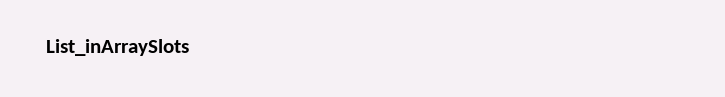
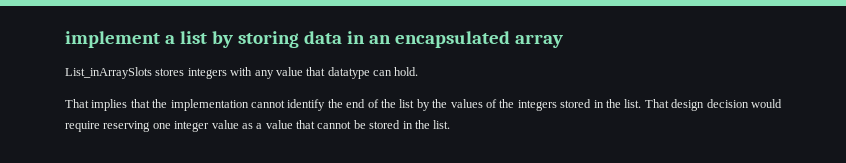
[46,39,189,56] List_inArraySlots -> [65,31,563,48] [65,67,419,79] [65,99,782,111] [65,120,451,132] implement a list by storing data in an encapsulated array // List_inArraySlots stores integers with any value that datatype can hold. // That implies that the implementation cannot identify the end of the list by the values of the integers stored in the list. That design decision would require reserving one integer value as a value that cannot be stored in the list.

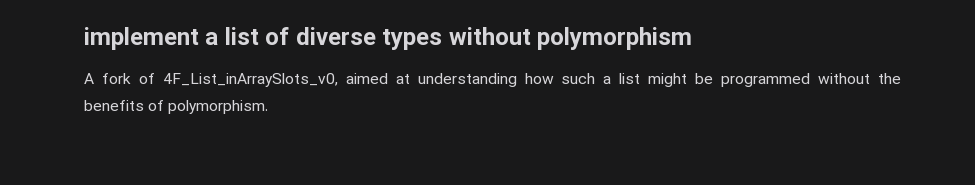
[211,31,563,48] [65,67,419,79] [65,99,782,111] [65,120,451,132] by storing data in an encapsulated array // List_inArraySlots stores integers with any value that datatype can hold. // That implies that the implementation cannot identify the end of the list by the values of the integers stored in the list. That design decision would require reserving one integer value as a value that cannot be stored in the list. -> [265,27,693,50] [84,73,901,87] [84,100,269,114] of diverse types without polymorphism // A fork of 4F_List_inArraySlots_v0, aimed at understanding how such a list might be programmed without the benefits of polymorphism.

